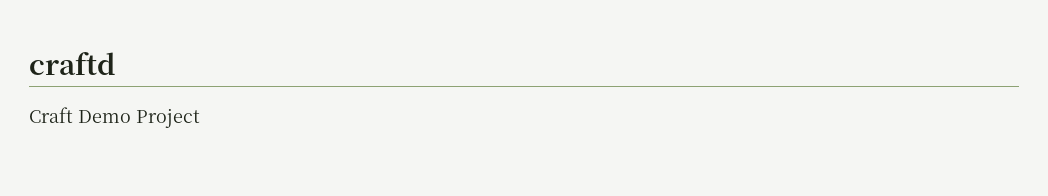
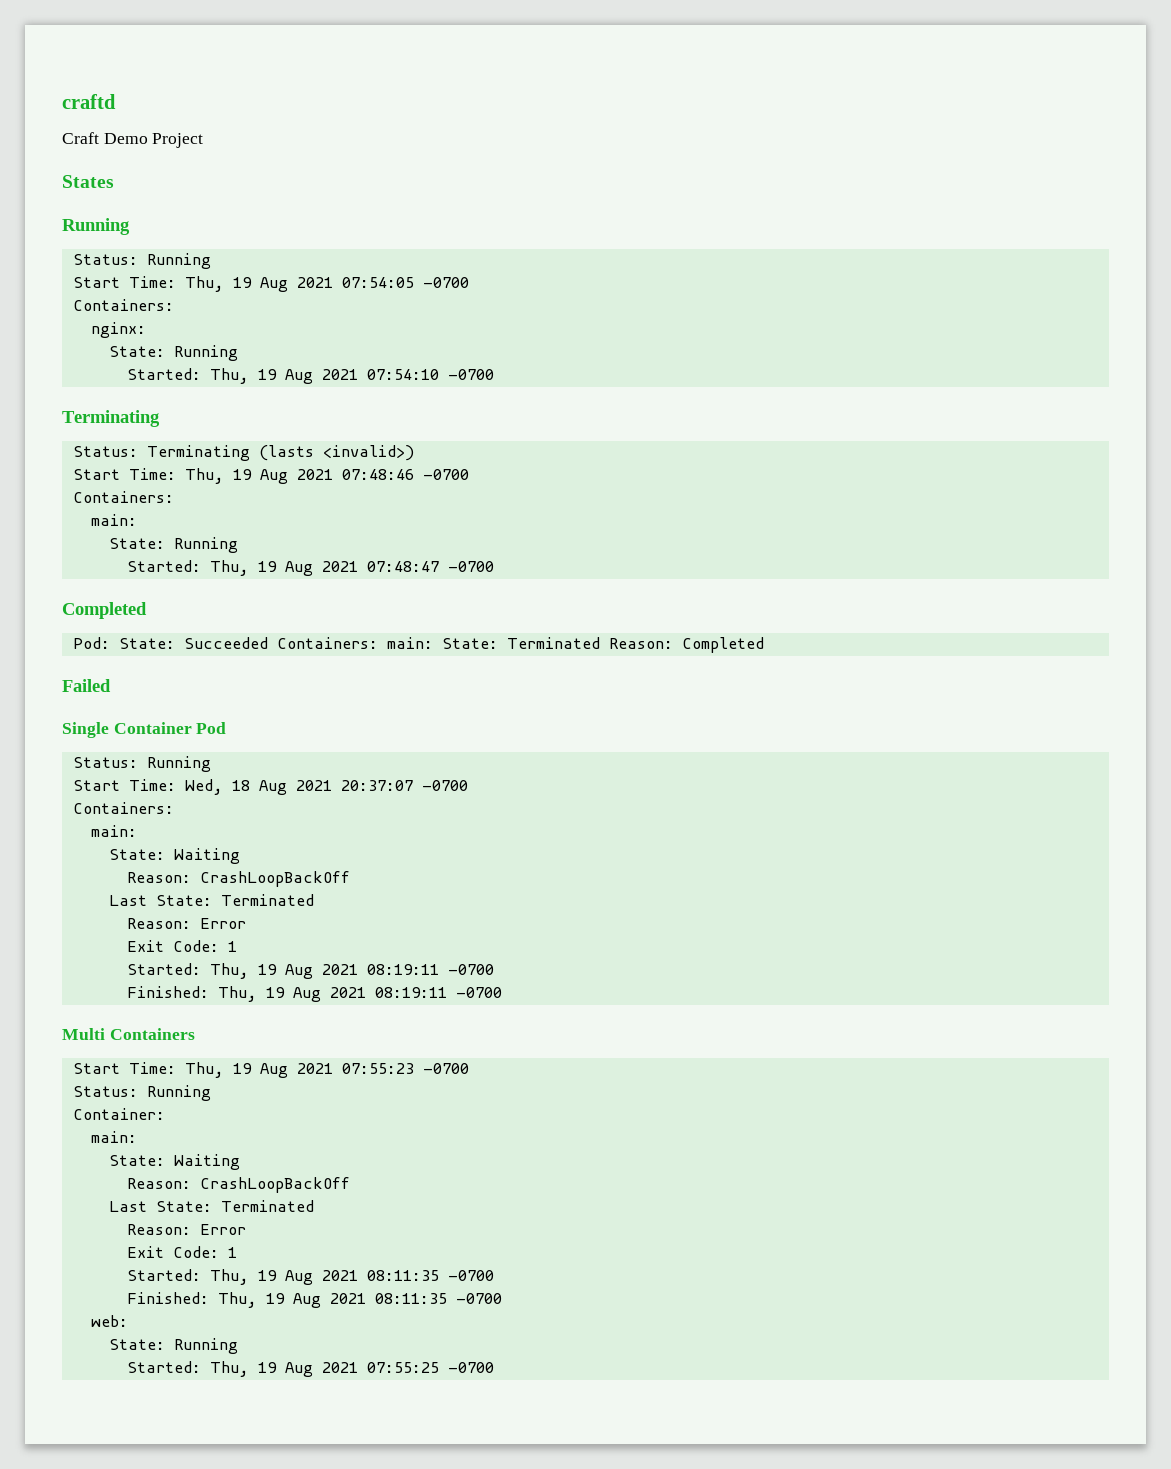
(200, 118) none -> [62,175,114,188] [62,218,130,235] [72,253,211,269] [72,276,469,292] [72,299,174,311] [90,322,146,338] [108,345,238,361] [126,368,494,384] [62,410,160,427] [72,445,414,461] [72,468,469,484] [72,491,174,503] [90,514,137,526] [108,537,238,553] [126,560,494,576] [62,602,147,619] [72,637,764,653] [62,679,111,692] [62,722,227,738] [72,756,211,772] [72,779,468,795] [72,802,174,814] [90,825,137,837] [108,848,240,864] [126,871,350,887] [108,894,314,906] [126,918,246,929] [126,940,237,952] [126,963,494,979] [126,986,502,1002] [62,1028,195,1040] [72,1062,469,1078] [72,1085,211,1101] [72,1108,165,1120] [90,1131,137,1143] [108,1154,240,1170] [126,1177,350,1193] [108,1200,314,1212] [126,1224,246,1235] [126,1246,237,1258] [126,1269,494,1285] [126,1292,502,1308] [90,1315,128,1327] [108,1338,238,1354] [126,1361,494,1377] // States // Running // Status: Running // Start Time: Thu, 19 Aug 2021 07:54:05 -0700 // Containers: // nginx: // State: Running // Started: Thu, 19 Aug 2021 07:54:10 -0700 // Terminating // Status: Terminating (lasts <invalid>) // Start Time: Thu, 19 Aug 2021 07:48:46 -0700 // Containers: // main: // State: Running // Started: Thu, 19 Aug 2021 07:48:47 -0700 // Completed // Pod: State: Succeeded Containers: main: State: Terminated Reason: Completed // Failed // Single Container Pod // Status: Running // Start Time: Wed, 18 Aug 2021 20:37:07 -0700 // Containers: // main: // State: Waiting // Reason: CrashLoopBackOff // Last State: Terminated // Reason: Error // Exit Code: 1 // Started: Thu, 19 Aug 2021 08:19:11 -0700 // Finished: Thu, 19 Aug 2021 08:19:11 -0700 // Multi Containers // Start Time: Thu, 19 Aug 2021 07:55:23 -0700 // Status: Running // Container: // main: // State: Waiting // Reason: CrashLoopBackOff // Last State: Terminated // Reason: Error // Exit Code: 1 // Started: Thu, 19 Aug 2021 08:11:35 -0700 // Finished: Thu, 19 Aug 2021 08:11:35 -0700 // web: // State: Running // Started: Thu, 19 Aug 2021 07:55:25 -0700

